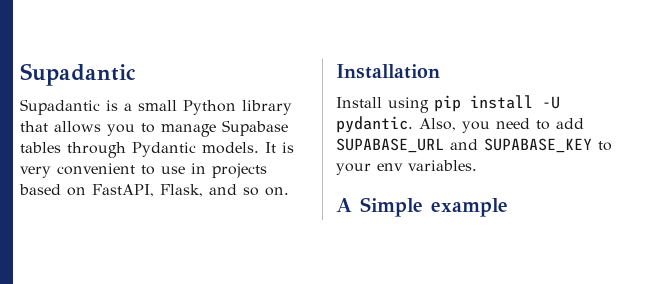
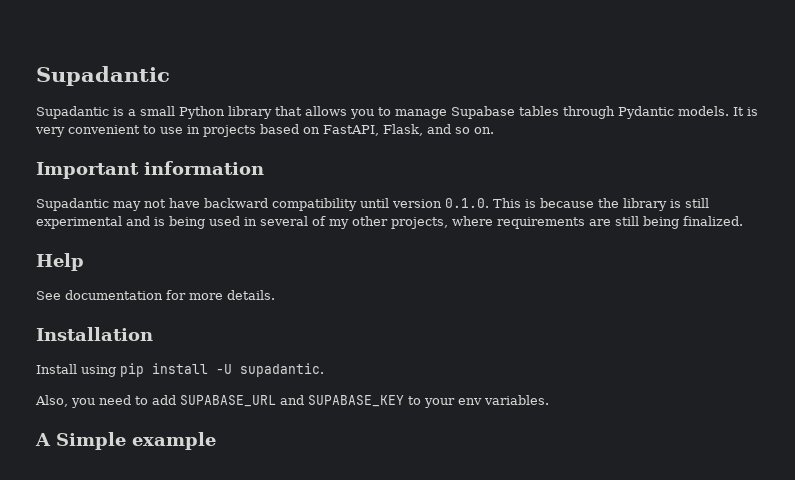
(289, 191) none -> [36,161,264,179] [36,198,709,211] [36,216,743,229] [36,253,84,271] [36,290,275,300] // Important information // Supadantic may not have backward compatibility until version 0.1.0. This is because the library is still experimental and is being used in several of my other projects, where requirements are still being finalized. // Help // See documentation for more details.
[336,116,413,133] pydantic. -> [240,363,324,377] supadantic. //

